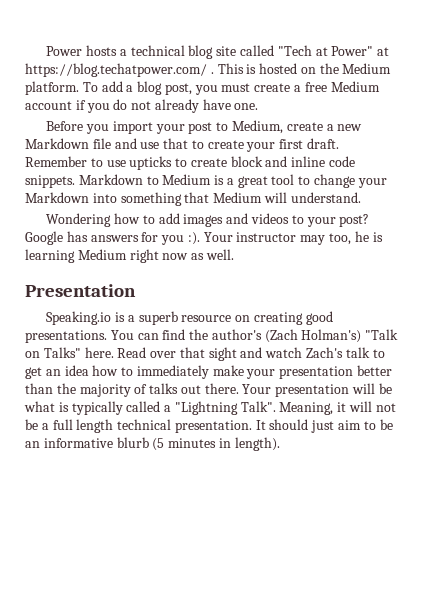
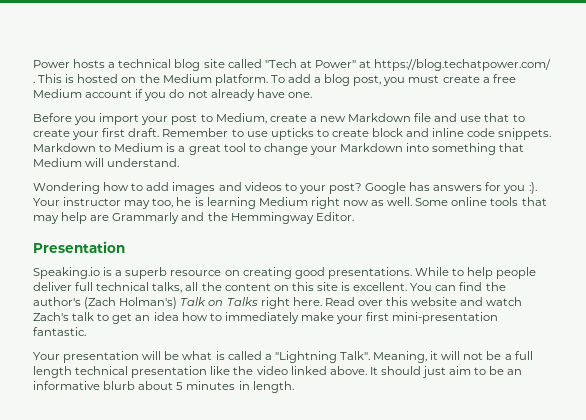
(234, 254) none -> [415,197,547,206] [33,212,354,224] Some online tools that may help are Grammarly and the Hemmingway Editor.
(107, 336) none -> [414,267,537,279] [33,282,408,293] While to help people deliver full technical talks, all the content on this site is excellent.
[365,329,399,340] [25,347,81,358] "Talk on Talks" -> [180,297,290,309] Talk on Talks right
[179,347,237,361] that sight -> [386,297,458,306] this website
[279,365,393,379] [25,383,239,397] presentation better than the majority of talks out there. -> [366,312,499,324] [33,327,86,336] first mini-presentation fantastic. //
[71,401,123,415] typically -> (225, 355) none
[174,420,252,433] presentation. -> [131,366,367,378] presentation like the video linked above.
[152,438,165,451] (5 -> [138,381,184,390] about 5
[234,437,280,451] length). -> [252,381,294,393] length.

